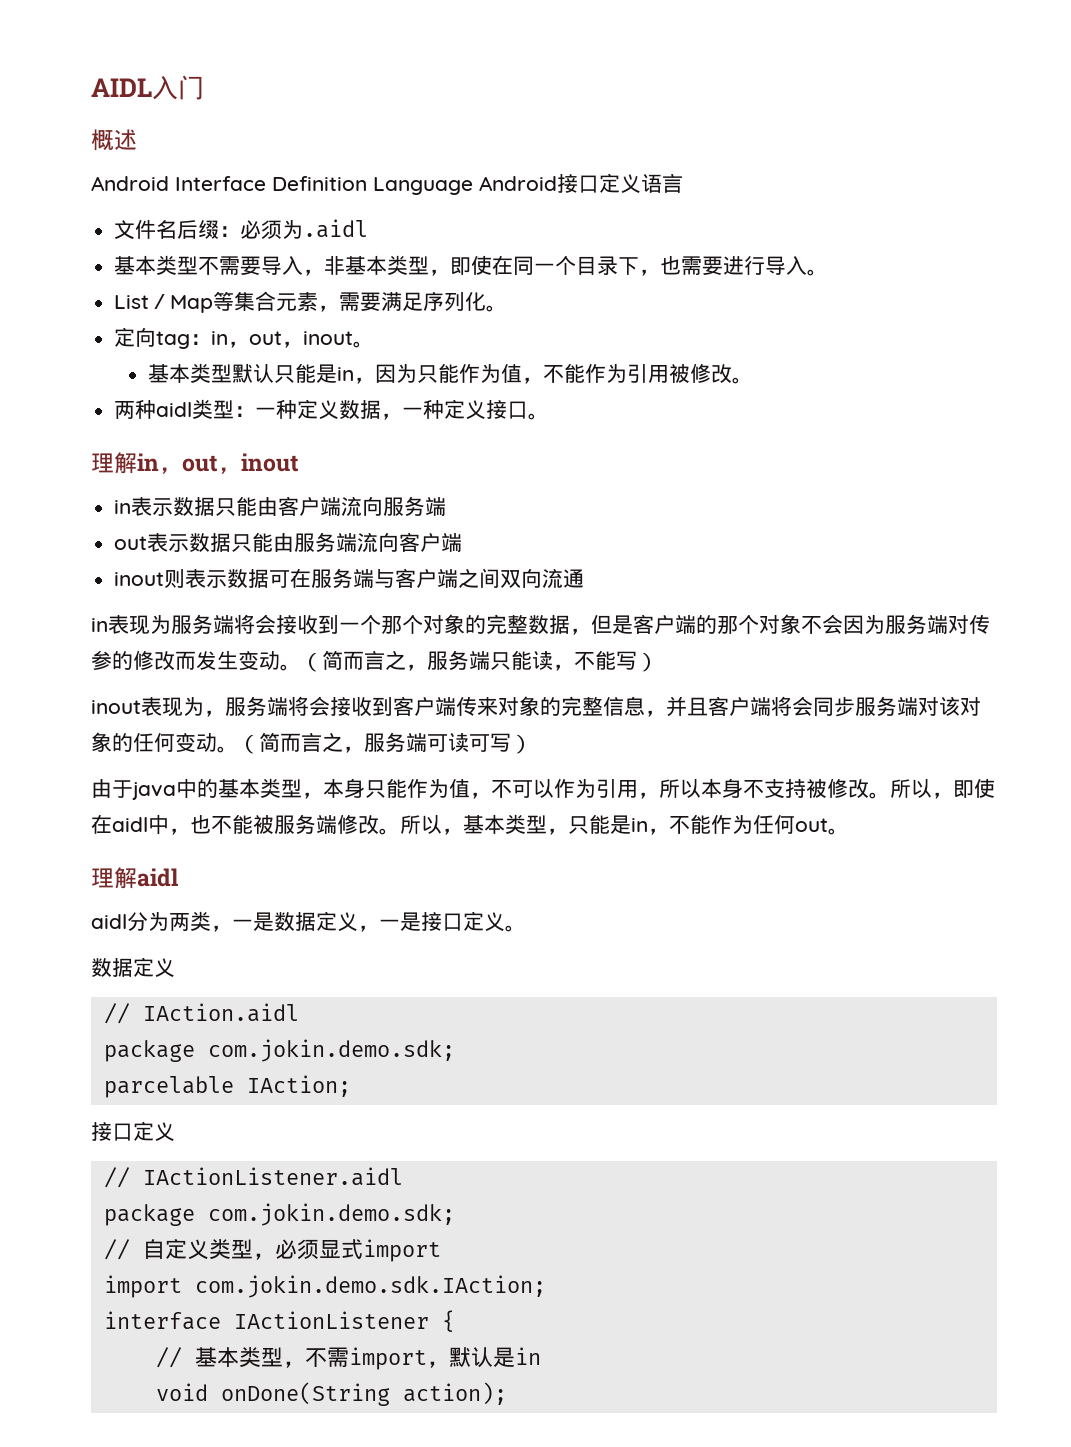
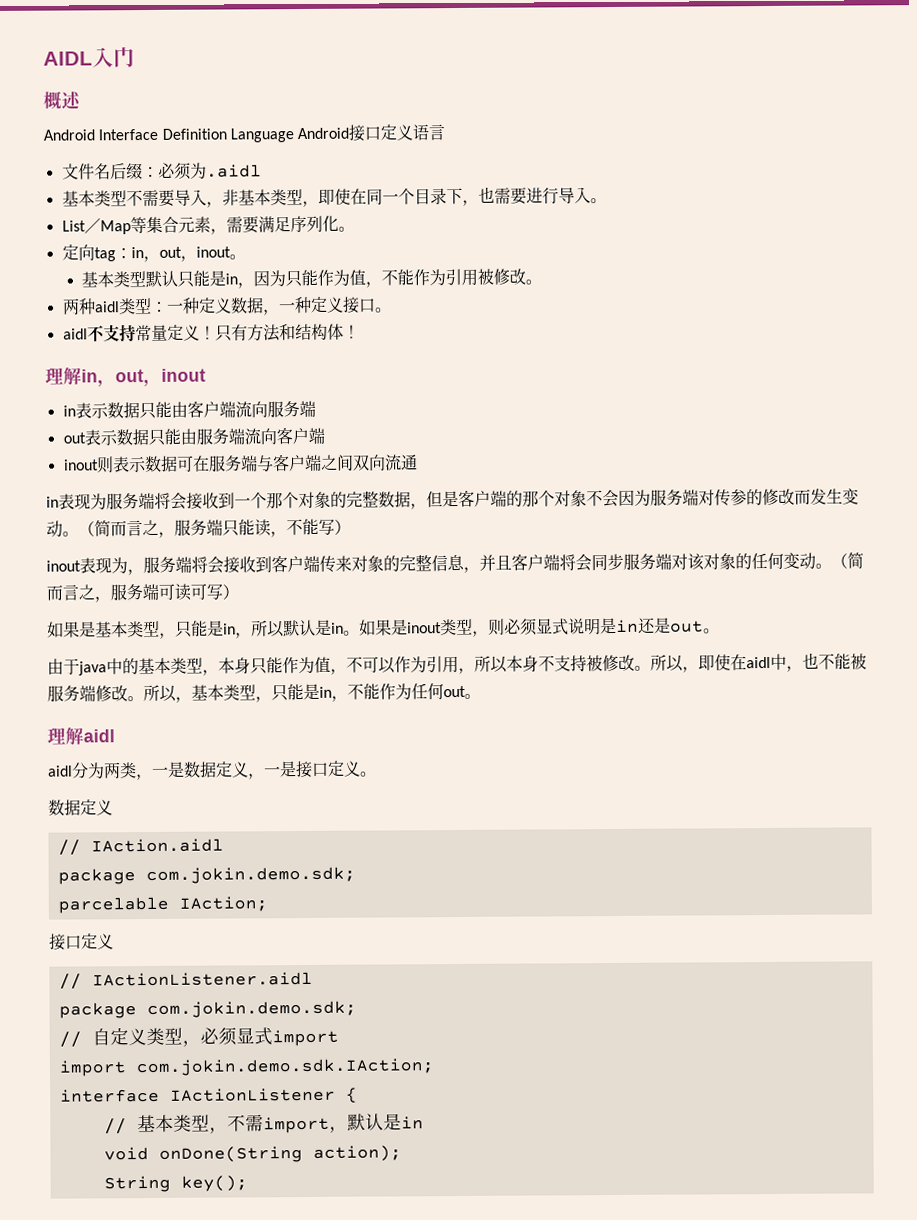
(550, 416) none -> [62,323,360,342] // aidl不支持常量定义！只有方法和结构体！
(532, 744) none -> [47,617,720,639] // 如果是基本类型，只能是in，所以默认是in。如果是inout类型，则必须显式说明是in还是out。
(507, 1393) none -> [103,1175,248,1193] // String key();

